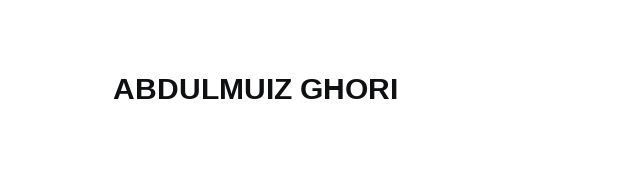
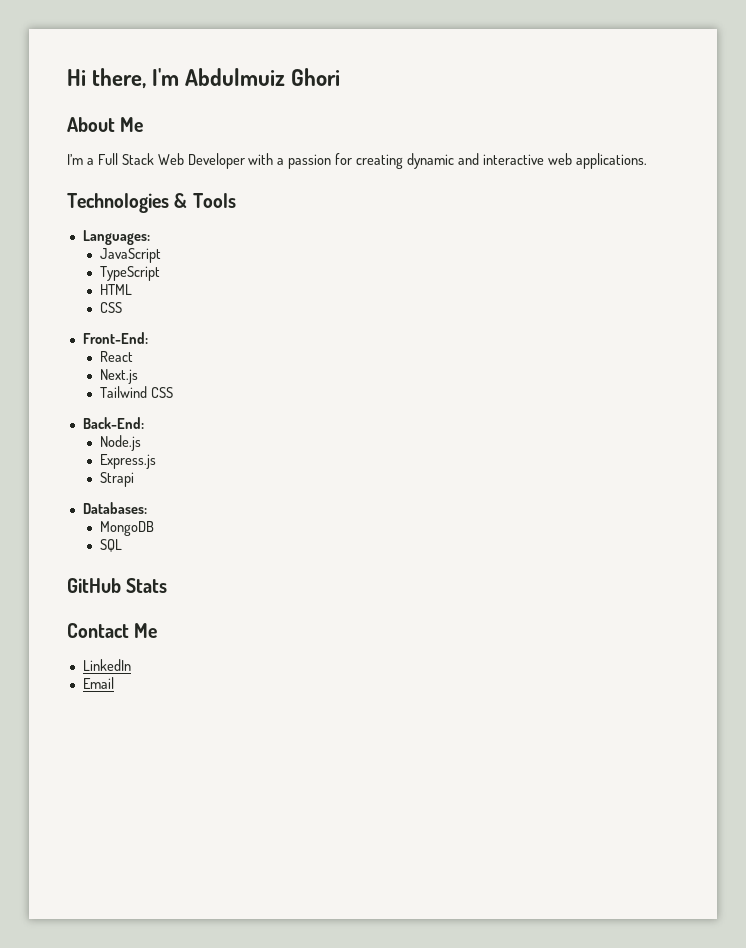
[113,79,399,99] ABDULMUIZ GHORI -> [67,68,341,89] [67,117,144,132] [67,153,647,169] [67,193,236,213] [82,230,150,245] [100,248,162,263] [100,266,161,281] [100,284,133,295] [100,302,123,313] [82,332,148,344] [100,351,134,362] [100,369,139,384] [100,386,173,398] [82,417,144,429] [100,435,142,451] [100,454,157,469] [100,472,135,487] [82,502,147,514] [100,521,155,536] [100,539,123,552] [67,578,168,593] [67,623,158,638] [82,659,131,671] [82,677,114,689] Hi there, I'm Abdulmuiz Ghori // About Me // I’m a Full Stack Web Developer with a passion for creating dynamic and interactive web applications. // Technologies & Tools // Languages: // JavaScript // TypeScript // HTML // CSS // Front-End: // React // Next.js // Tailwind CSS // Back-End: // Node.js // Express.js // Strapi // Databases: // MongoDB // SQL // GitHub Stats // Contact Me // LinkedIn // Email

